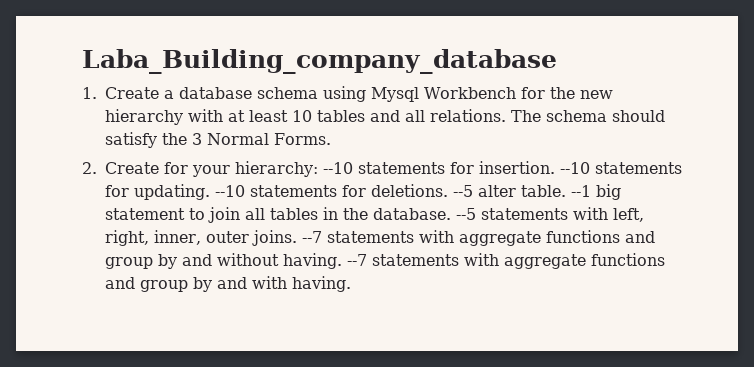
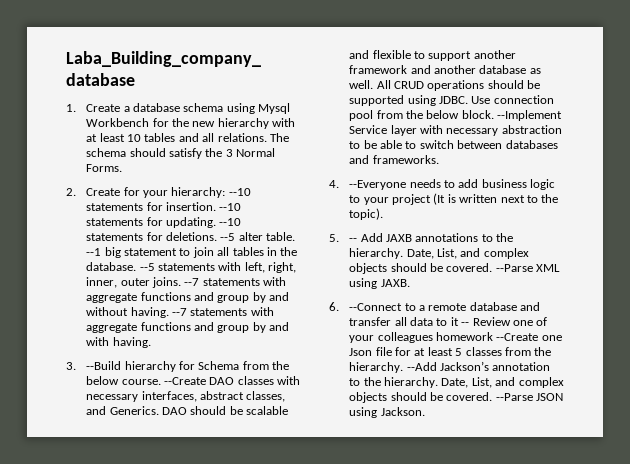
(351, 284) none -> [66,361,290,372] [86,376,301,385] [86,391,286,402] [86,406,289,415] [349,50,516,61] [349,65,541,74] [349,80,541,91] [349,95,554,106] [349,110,563,121] [349,125,562,136] [349,140,558,149] [349,155,439,164] [329,179,556,190] [349,193,559,205] [349,208,384,220] [329,233,514,242] [349,248,529,259] [349,263,561,274] [349,278,410,289] [329,302,541,311] [349,317,548,326] [349,332,562,343] [349,347,552,356] [349,361,551,373] [349,377,564,388] [349,392,564,403] [349,407,425,418] // 3. --Build hierarchy for Schema from the below course. --Create DAO classes with necessary interfaces, abstract classes, and Generics. DAO should be scalable and flexible to support another framework and another database as well. All CRUD operations should be supported using JDBC. Use connection pool from the below block. --Implement Service layer with necessary abstraction to be able to switch between databases and frameworks. // 4. --Everyone needs to add business logic to your project (It is written next to the topic). // 5. -- Add JAXB annotations to the hierarchy. Date, List, and complex objects should be covered. --Parse XML using JAXB. // 6. --Connect to a remote database and transfer all data to it -- Review one of your colleagues homework --Create one Json file for at least 5 classes from the hierarchy. --Add Jackson’s annotation to the hierarchy. Date, List, and complex objects should be covered. --Parse JSON using Jackson.

